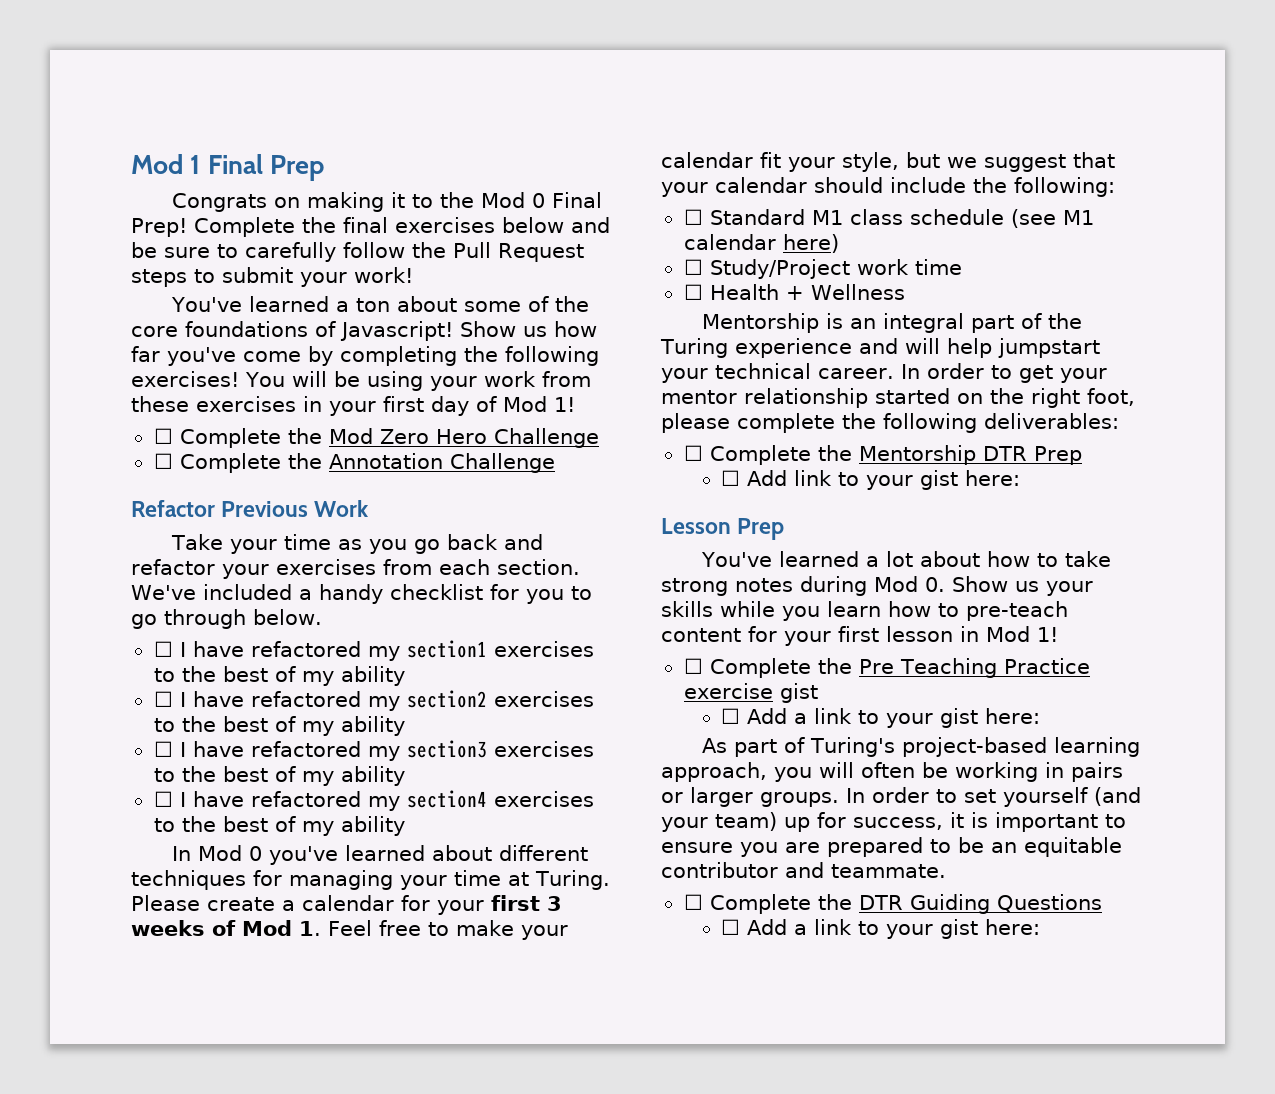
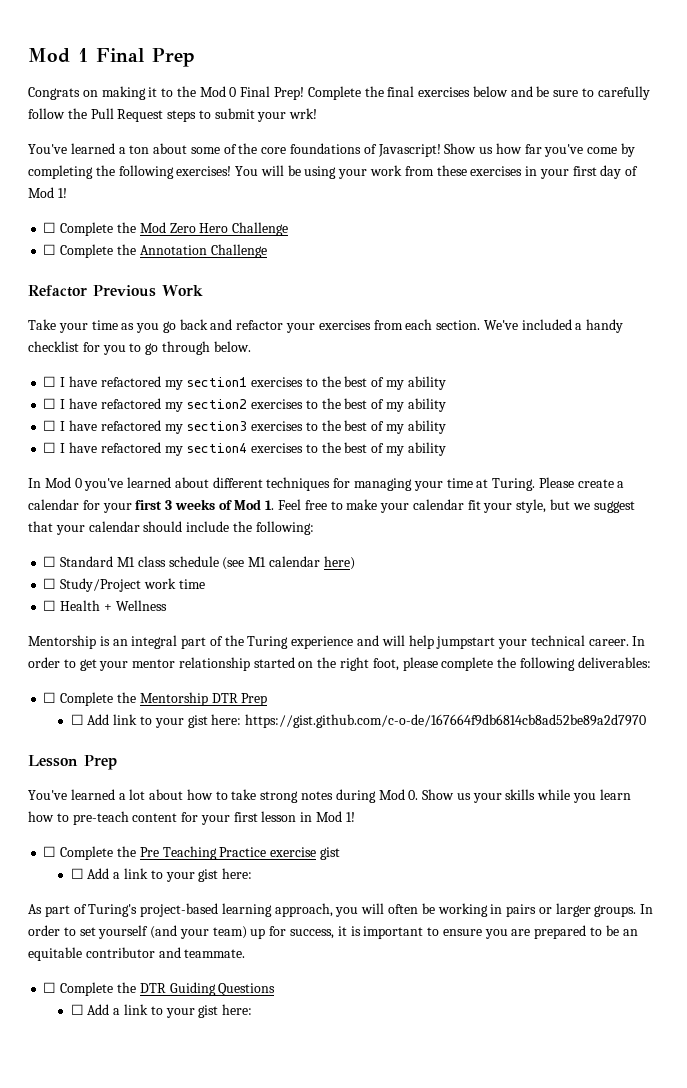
[354,267,413,283] work! -> [289,108,318,119] wrk!
(1021, 478) none -> [245,714,647,728] https://gist.github.com/c-o-de/167664f9db6814cb8ad52be89a2d7970

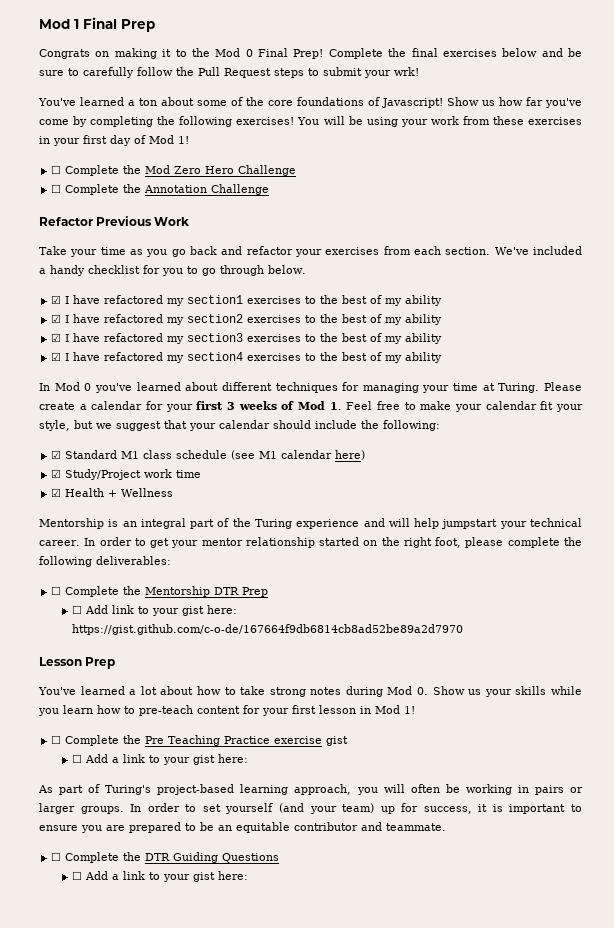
[43,376,57,387] ☐ -> [51,295,62,304] ☑
[43,398,57,409] ☐ -> [51,314,62,323] ☑
[43,420,57,431] ☐ -> [51,333,62,342] ☑
[43,442,57,453] ☐ -> [51,352,62,361] ☑
[43,556,57,567] ☐ -> [51,450,62,459] ☑
[43,578,57,589] ☐ -> [51,469,62,478] ☑
[43,600,57,611] ☐ -> [51,488,62,497] ☑

